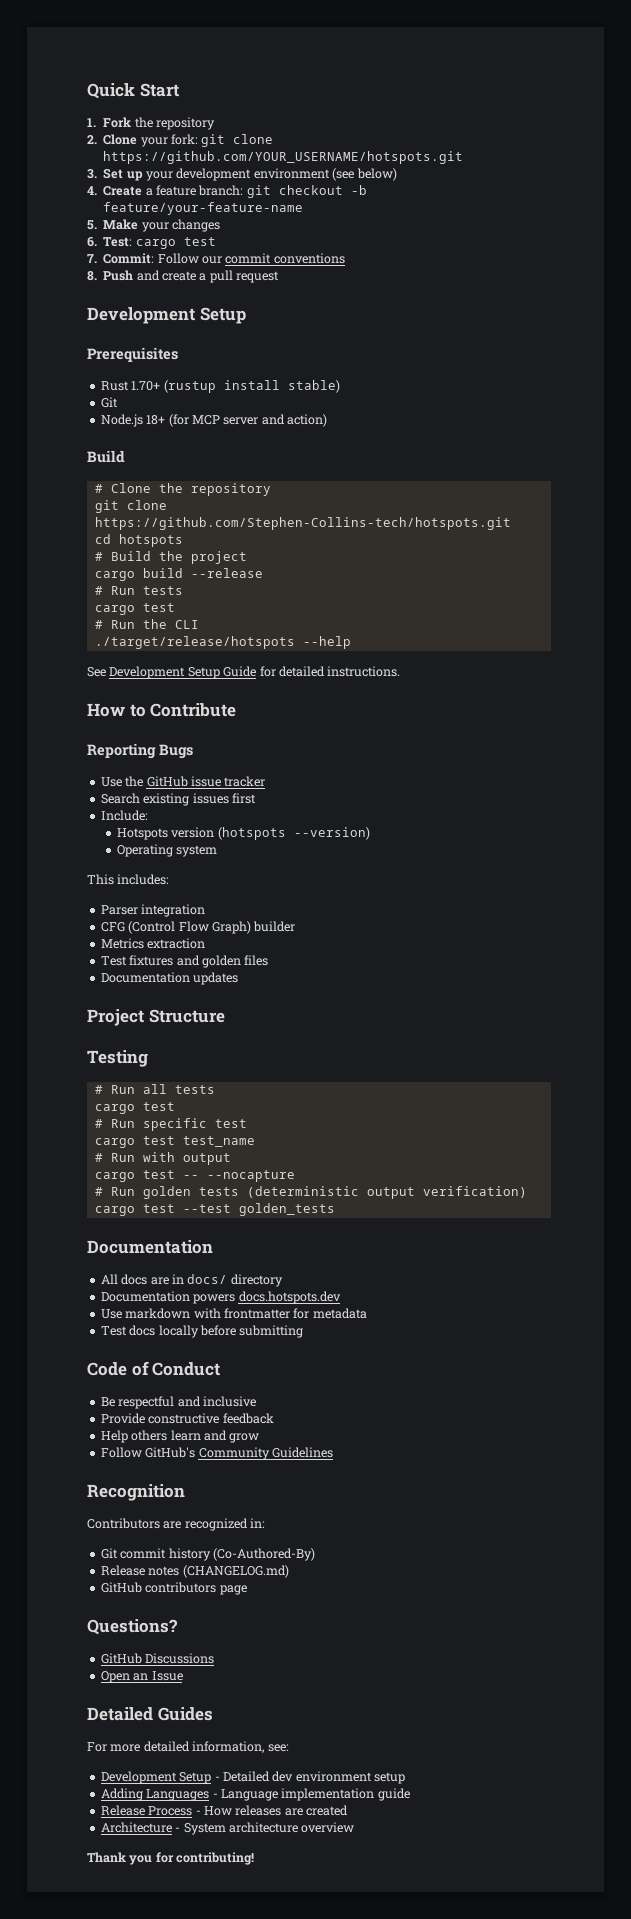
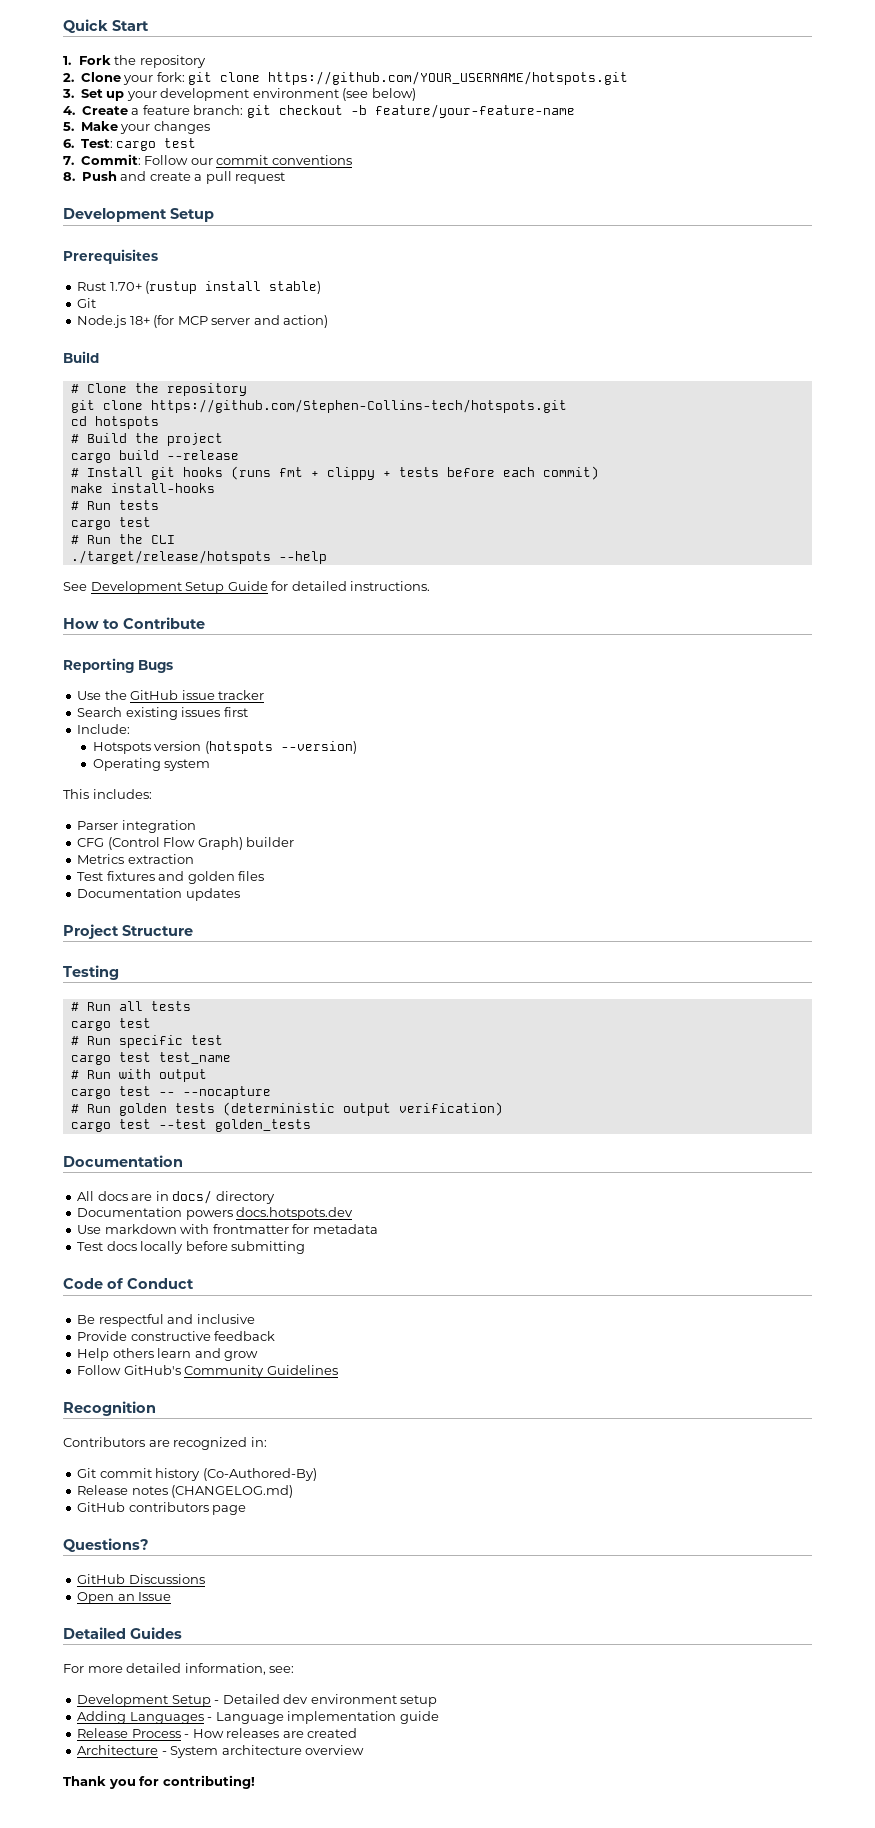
(263, 573) none -> [70,466,599,480] [70,483,215,493] // # Install git hooks (runs fmt + clippy + tests before each commit) // make install-hooks

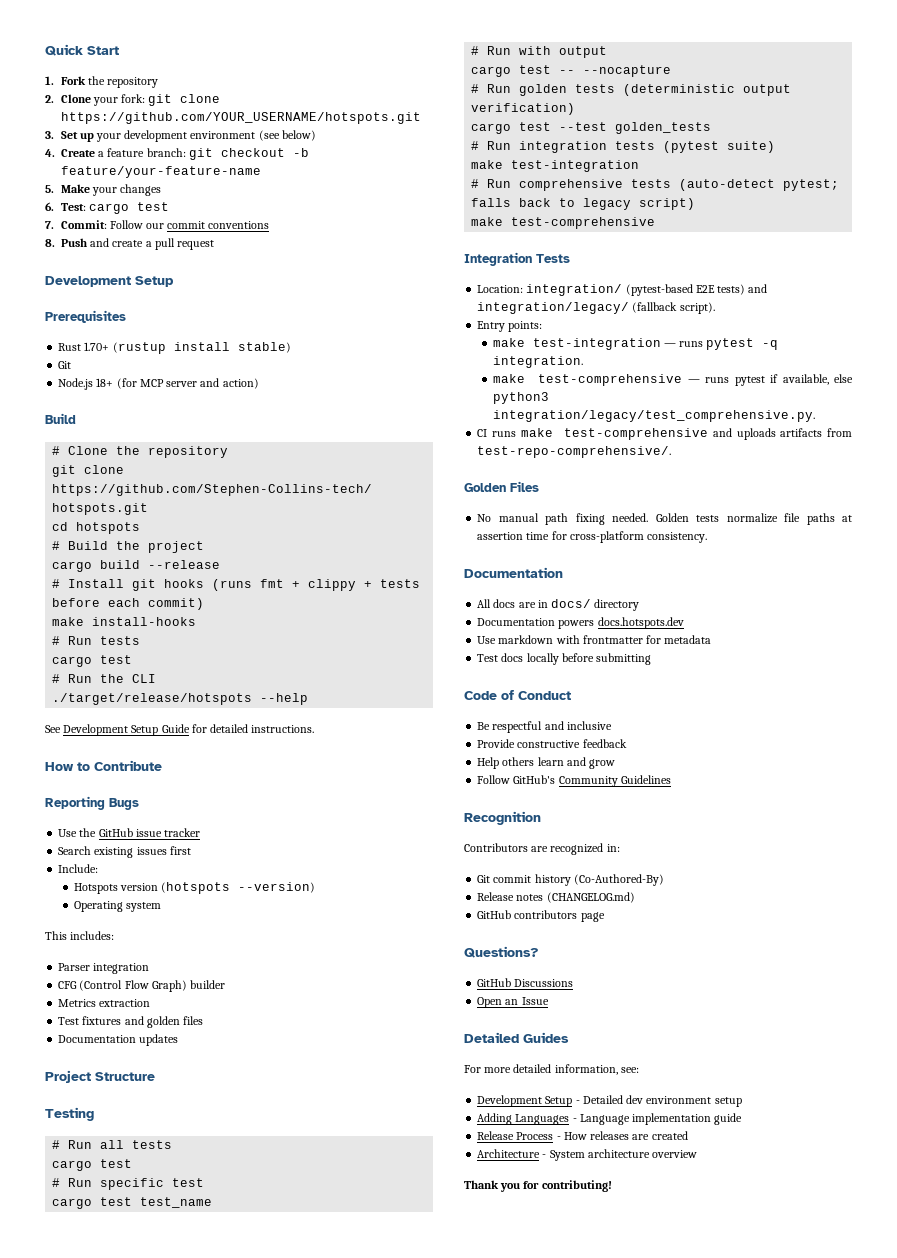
(311, 1125) none -> [471,141,776,153] [471,160,640,172] [471,179,840,191] [471,198,696,210] [471,217,656,229] [464,252,570,266] [477,284,768,296] [477,302,715,314] [477,321,543,332] [492,338,779,350] [492,356,583,368] [492,374,853,386] [492,392,549,404] [492,410,815,422] [477,428,852,440] [477,446,672,458] [464,481,539,492] [477,513,852,525] [477,531,708,543] // # Run integration tests (pytest suite) // make test-integration // # Run comprehensive tests (auto-detect pytest; falls back to legacy script) // make test-comprehensive // Integration Tests // Location: integration/ (pytest-based E2E tests) and integration/legacy/ (fallback script). // Entry points: // make test-integration — runs pytest -q integration. // make test-comprehensive — runs pytest if available, else python3 integration/legacy/test_comprehensive.py. // CI runs make test-comprehensive and uploads artifacts from test-repo-comprehensive/. // Golden Files // No manual path fixing needed. Golden tests normalize file paths at assertion time for cross-platform consistency.

